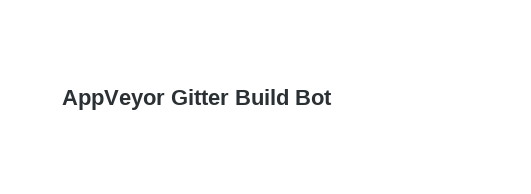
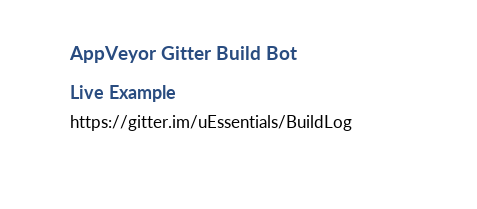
(332, 97) none -> [70,85,176,102] [70,115,352,131] // Live Example // https://gitter.im/uEssentials/BuildLog

